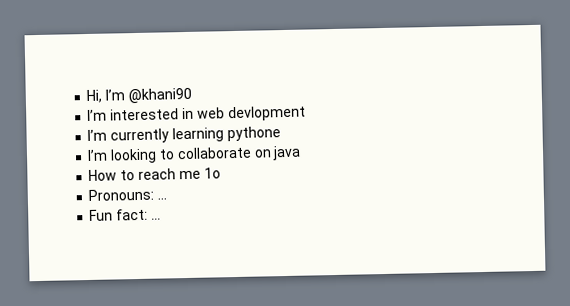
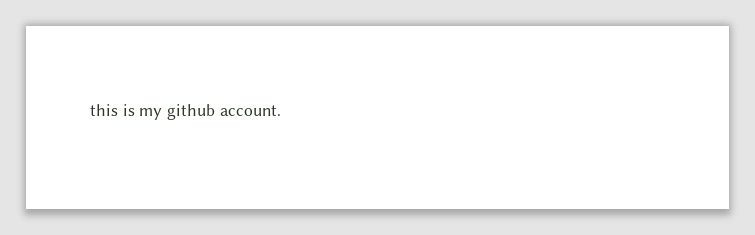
[86,87,192,104] [87,105,306,122] [87,126,281,144] [87,145,302,164] [88,167,221,181] [88,188,168,201] [89,208,161,221] Hi, I’m @khani90 // I’m interested in web devlopment // I’m currently learning pythone // I’m looking to collaborate on java // How to reach me 1o // Pronouns: ... // Fun fact: ... -> [90,104,281,120] this is my github account.

